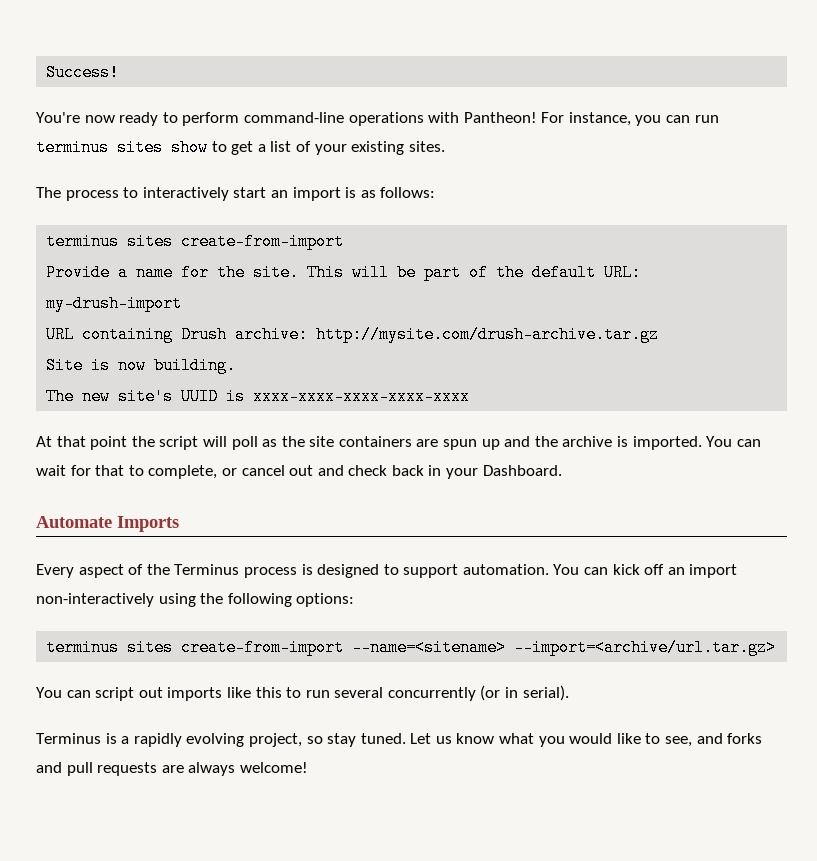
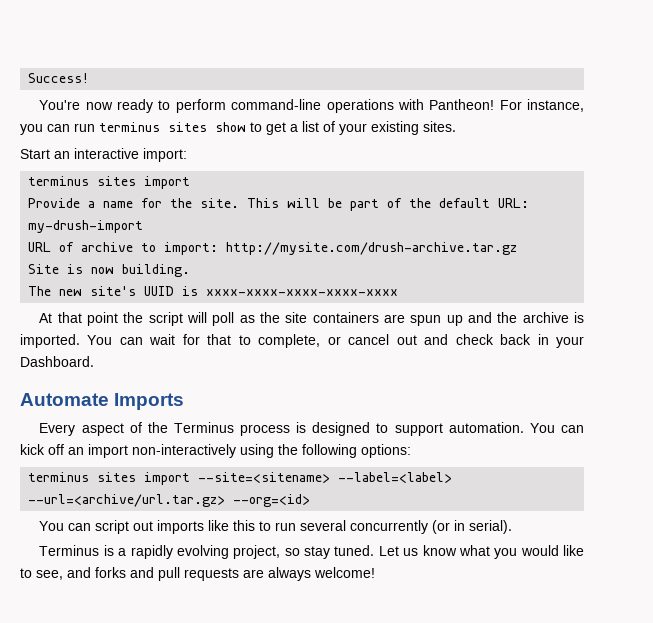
[36,187,436,201] [46,233,345,250] The process to interactively start an import is as follows: // terminus sites create-from-import -> [20,148,187,162] [28,176,191,189] Start an interactive import: // terminus sites import
[82,326,309,343] containing Drush archive: -> [59,242,219,255] of archive to import:
[181,639,777,656] create-from-import --name=<sitename> --import=<archive/url.tar.gz> -> [144,472,453,485] [28,494,311,507] import --site=<sitename> --label=<label> --url=<archive/url.tar.gz> --org=<id>

